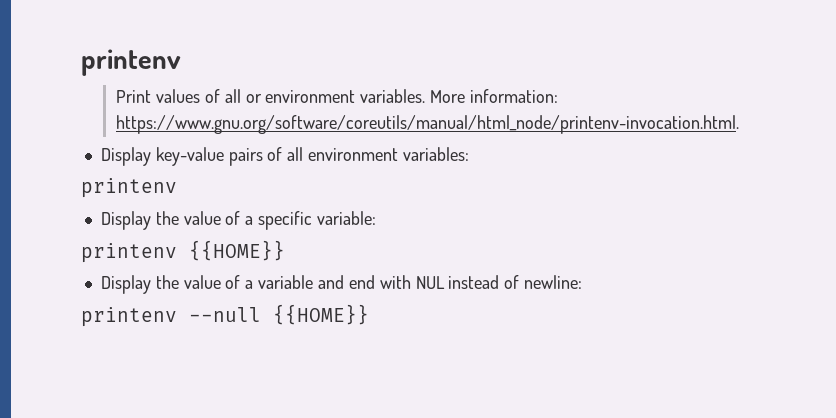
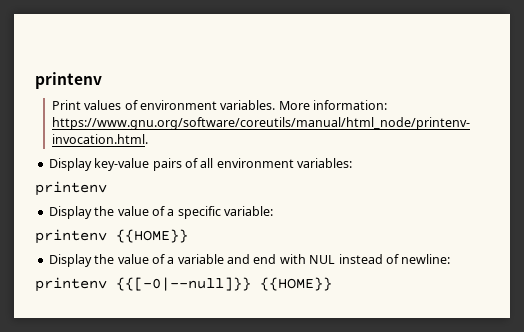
[224,89,262,103] all or -> (138, 105) none
[189,307,261,322] --null -> [116,277,251,291] {{[-0|--null]}}

